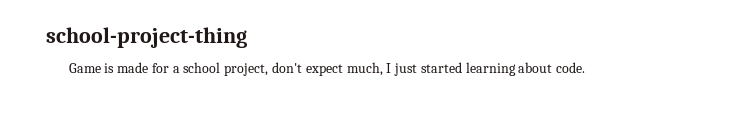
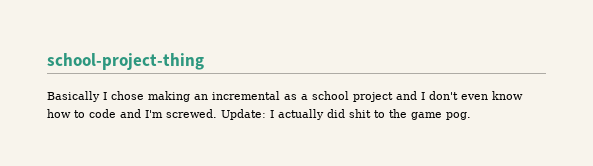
[68,62,586,76] Game is made for a school project, don't expect much, I just started learning about code. -> [47,91,523,102] [47,109,471,120] Basically I chose making an incremental as a school project and I don't even know how to code and I'm screwed. Update: I actually did shit to the game pog.

